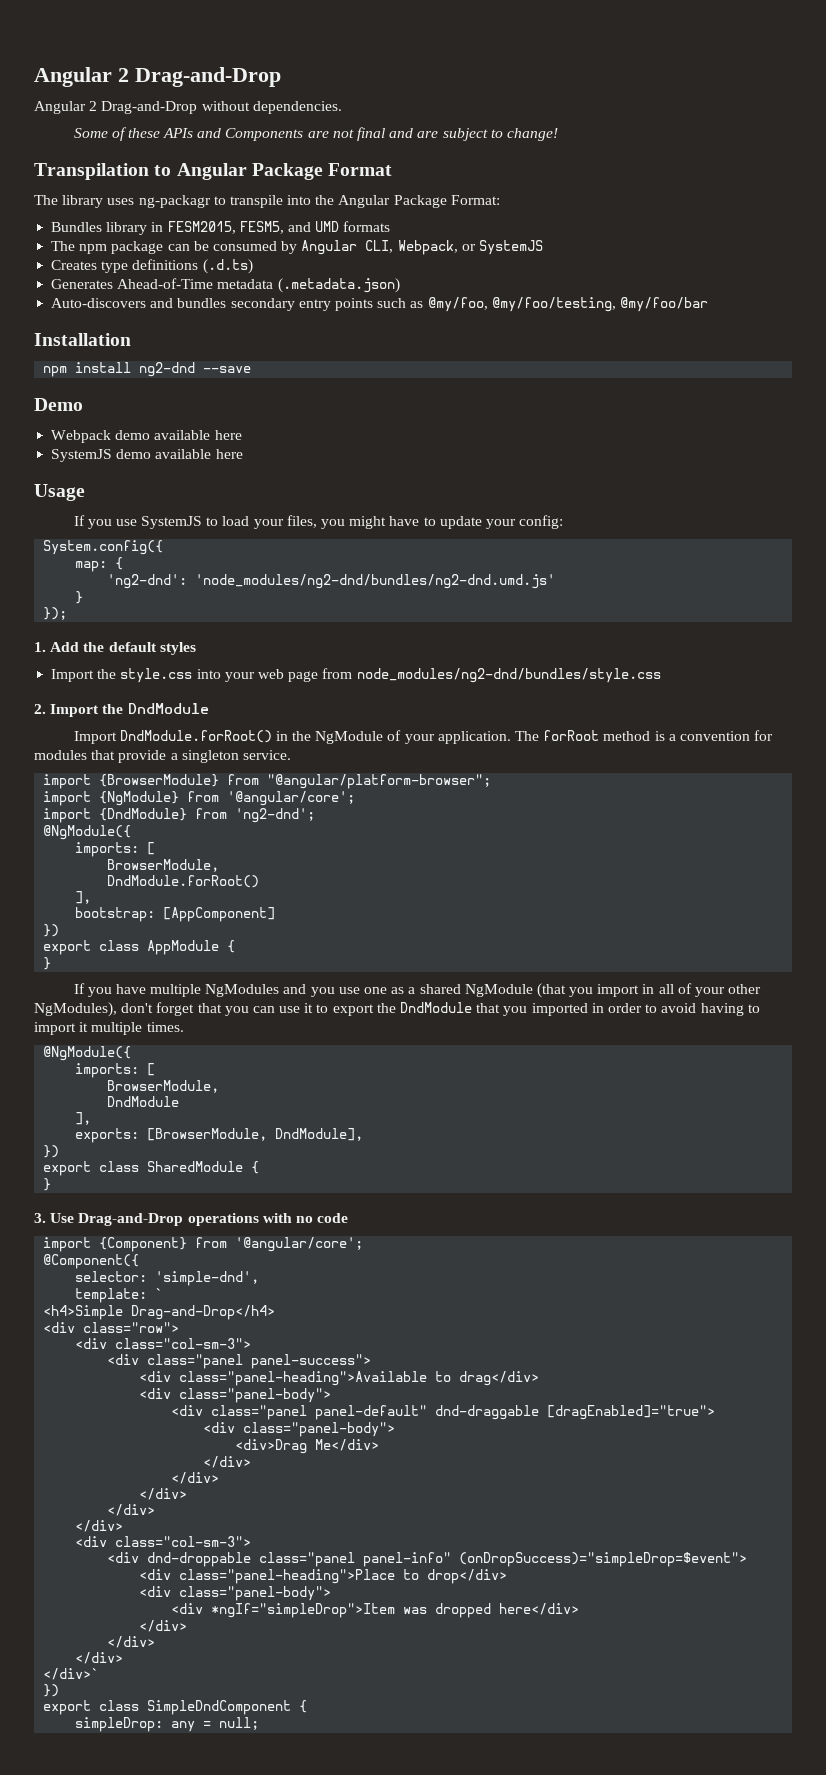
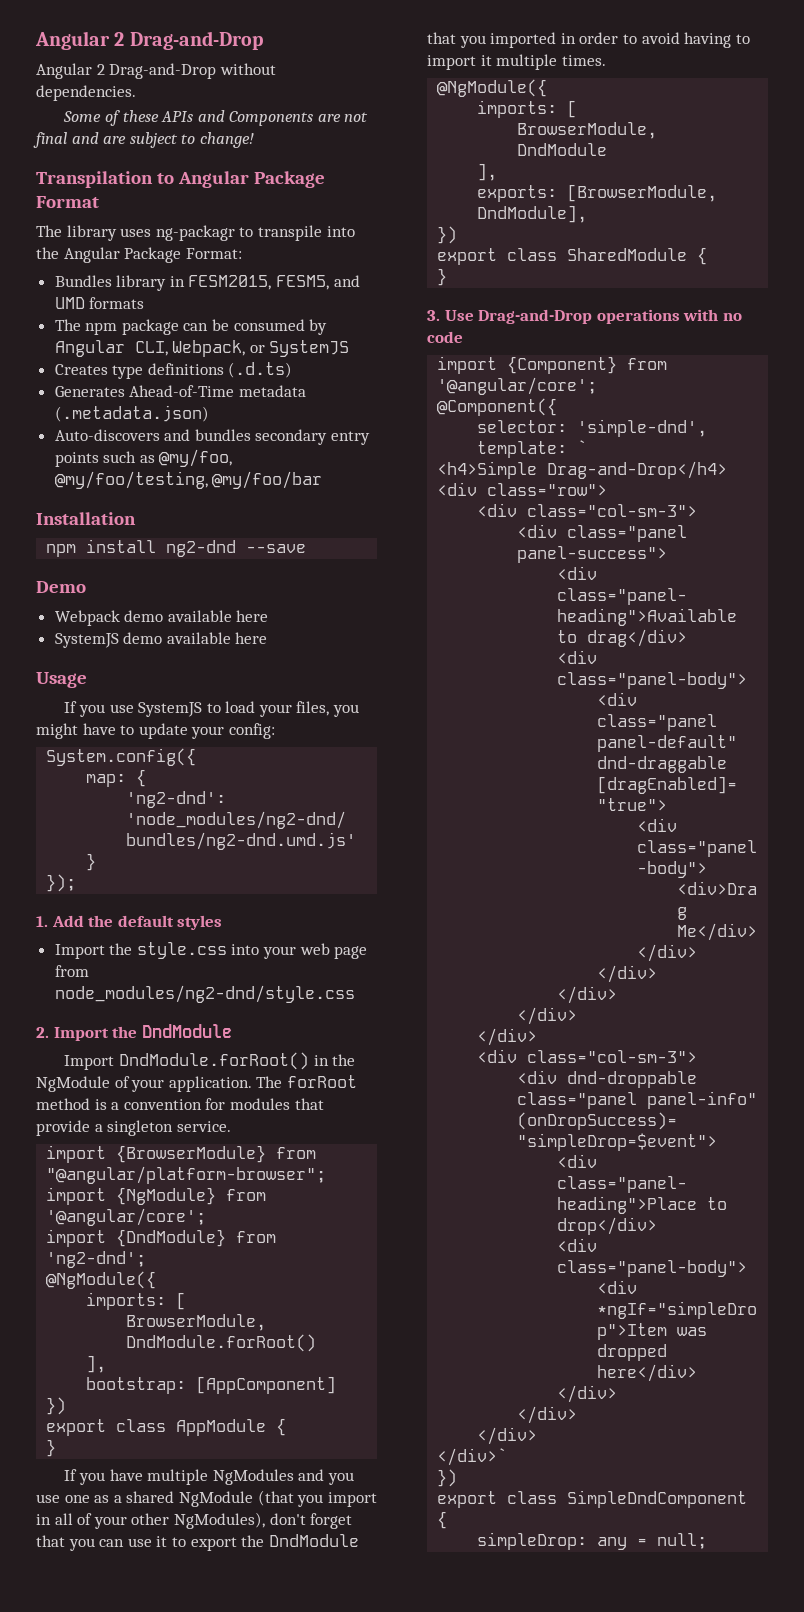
[356,668,661,683] node_modules/ng2-dnd/bundles/style.css -> [54,985,355,1003] node_modules/ng2-dnd/style.css

